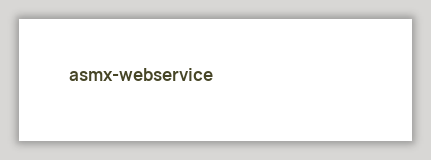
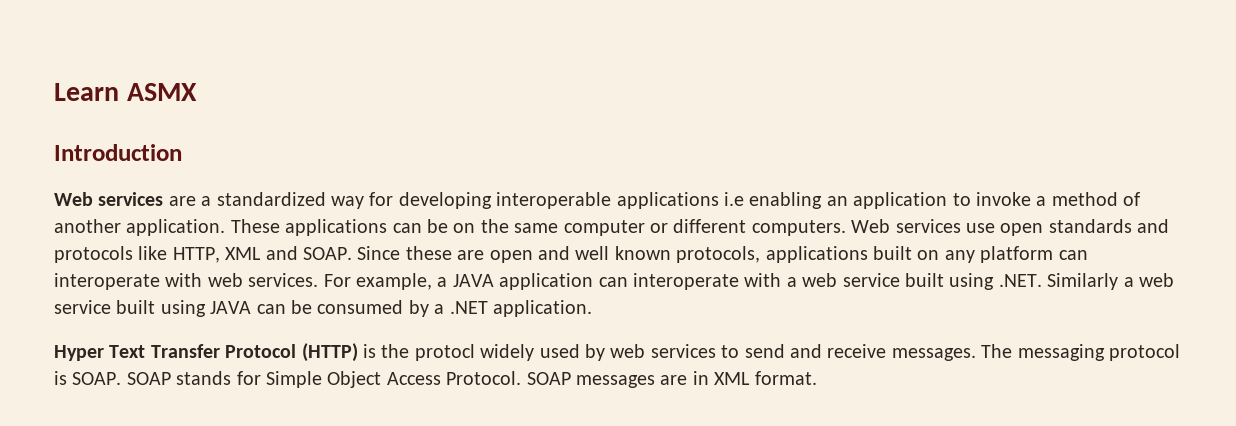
[69,68,213,81] asmx-webservice -> [54,83,197,101] [54,144,182,161] [54,192,1141,209] [54,219,1170,236] [54,246,1088,263] [54,273,1174,290] [54,300,592,317] [54,343,1180,362] [54,371,817,388] Learn ASMX // Introduction // Web services are a standardized way for developing interoperable applications i.e enabling an application to invoke a method of another application. These applications can be on the same computer or different computers. Web services use open standards and protocols like HTTP, XML and SOAP. Since these are open and well known protocols, applications built on any platform can interoperate with web services. For example, a JAVA application can interoperate with a web service built using .NET. Similarly a web service built using JAVA can be consumed by a .NET application. // Hyper Text Transfer Protocol (HTTP) is the protocl widely used by web services to send and receive messages. The messaging protocol is SOAP. SOAP stands for Simple Object Access Protocol. SOAP messages are in XML format.

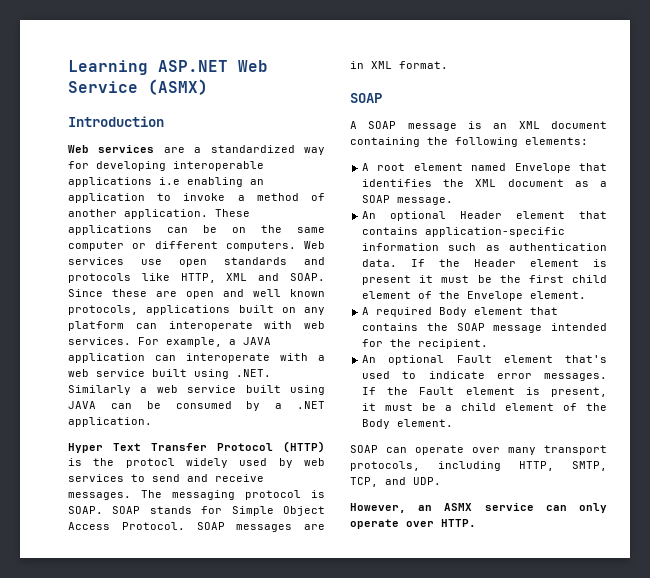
[54,83,197,101] Learn ASMX -> [68,60,268,75] [68,79,208,95] Learning ASP.NET Web Service (ASMX)
(817, 378) none -> [350,93,382,103] [350,121,607,131] [350,137,588,147] [362,163,607,173] [362,179,607,187] [362,195,454,205] [362,211,607,221] [362,227,566,237] [362,243,607,251] [362,259,607,267] [362,275,607,285] [362,291,587,301] [362,307,559,317] [362,323,607,333] [362,339,489,349] [362,355,607,365] [362,371,607,381] [362,387,607,397] [362,403,607,411] [362,419,454,429] [350,445,607,455] [350,461,607,471] [350,477,441,487] [350,503,607,513] [350,519,476,529] // SOAP // A SOAP message is an XML document containing the following elements: // A root element named Envelope that identifies the XML document as a SOAP message. // An optional Header element that contains application-specific information such as authentication data. If the Header element is present it must be the first child element of the Envelope element. // A required Body element that contains the SOAP message intended for the recipient. // An optional Fault element that's used to indicate error messages. If the Fault element is present, it must be a child element of the Body element. // SOAP can operate over many transport protocols, including HTTP, SMTP, TCP, and UDP. // However, an ASMX service can only operate over HTTP.

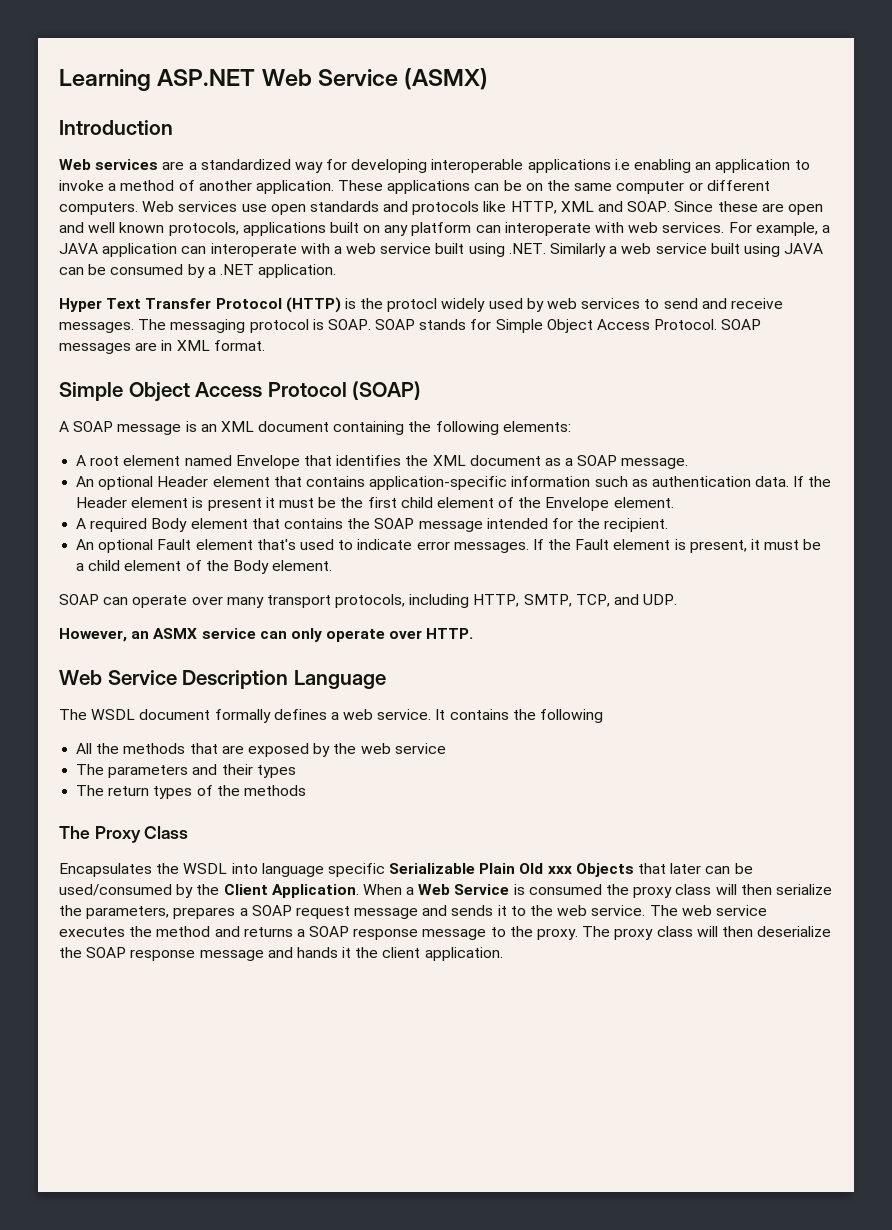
[350,93,382,103] SOAP -> [59,381,422,402] Simple Object Access Protocol (SOAP)
(476, 523) none -> [59,670,386,689] [59,709,604,723] [76,743,446,757] [76,764,296,778] [76,785,306,799] [59,826,189,843] [59,863,753,877] [59,884,832,898] [59,905,767,919] [59,926,832,940] [59,947,503,961] // Web Service Description Language // The WSDL document formally defines a web service. It contains the following // All the methods that are exposed by the web service // The parameters and their types // The return types of the methods // The Proxy Class // Encapsulates the WSDL into language specific Serializable Plain Old xxx Objects that later can be used/consumed by the Client Application. When a Web Service is consumed the proxy class will then serialize the parameters, prepares a SOAP request message and sends it to the web service. The web service executes the method and returns a SOAP response message to the proxy. The proxy class will then deserialize the SOAP response message and hands it the client application.

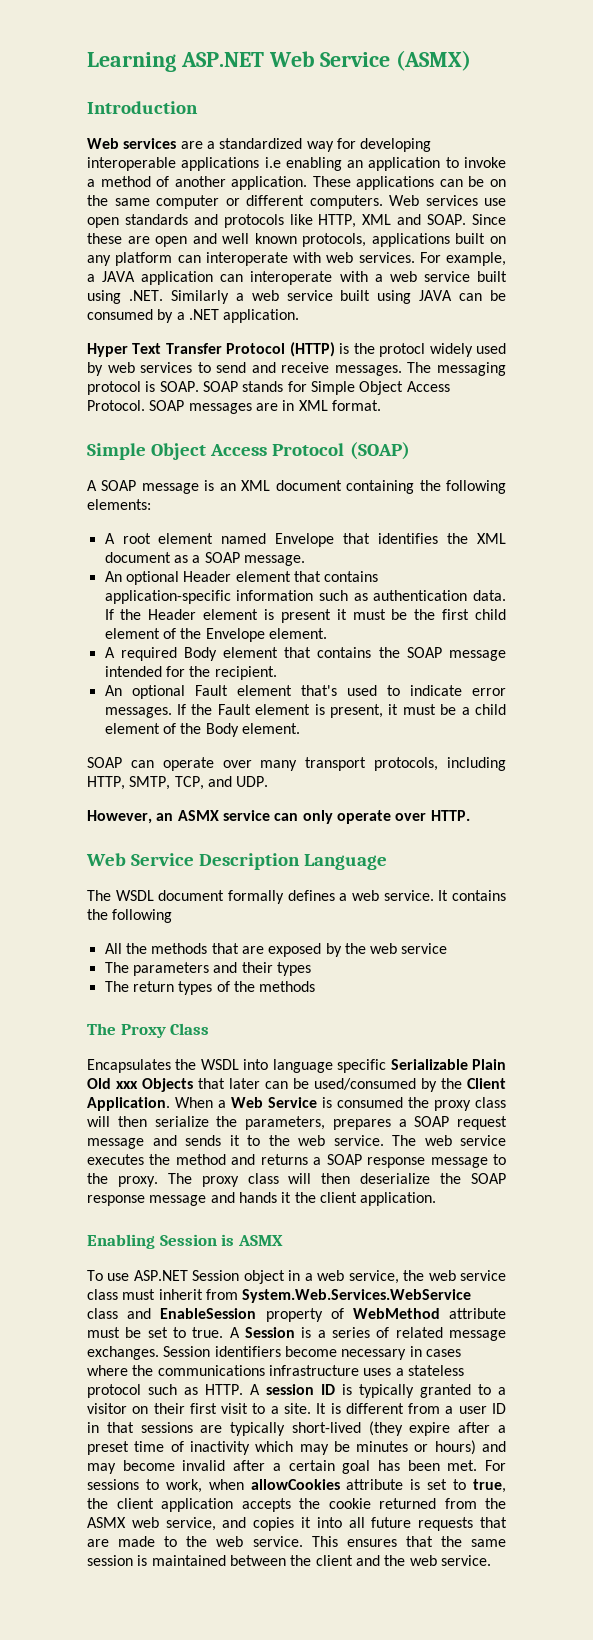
(503, 954) none -> [87,1234,283,1249] [87,1270,506,1284] [87,1289,472,1303] [87,1308,507,1322] [87,1327,506,1341] [87,1346,461,1360] [87,1365,464,1376] [87,1384,506,1398] [87,1403,506,1414] [87,1421,506,1436] [87,1440,507,1455] [87,1460,506,1474] [87,1479,507,1493] [87,1498,506,1512] [87,1517,508,1531] [87,1536,507,1547] [87,1555,491,1566] // Enabling Session is ASMX // To use ASP.NET Session object in a web service, the web service class must inherit from System.Web.Services.WebService class and EnableSession property of WebMethod attribute must be set to true. A Session is a series of related message exchanges. Session identifiers become necessary in cases where the communications infrastructure uses a stateless protocol such as HTTP. A session ID is typically granted to a visitor on their first visit to a site. It is different from a user ID in that sessions are typically short-lived (they expire after a preset time of inactivity which may be minutes or hours) and may become invalid after a certain goal has been met. For sessions to work, when allowCookies attribute is set to true, the client application accepts the cookie returned from the ASMX web service, and copies it into all future requests that are made to the web service. This ensures that the same session is maintained between the client and the web service.

